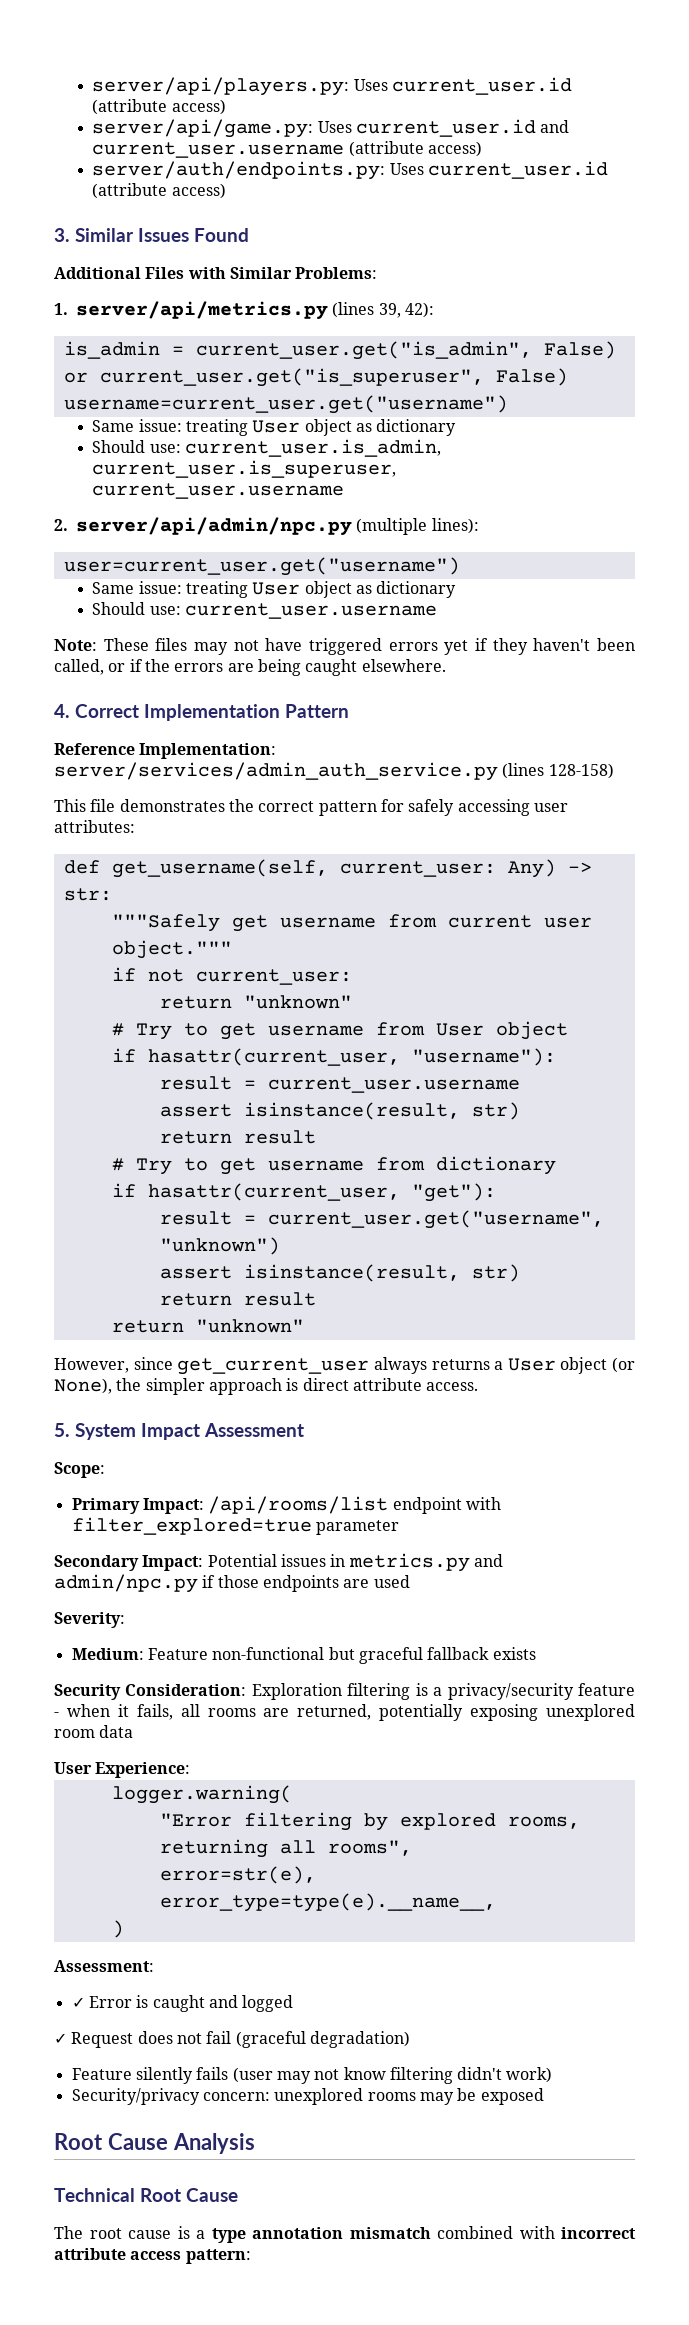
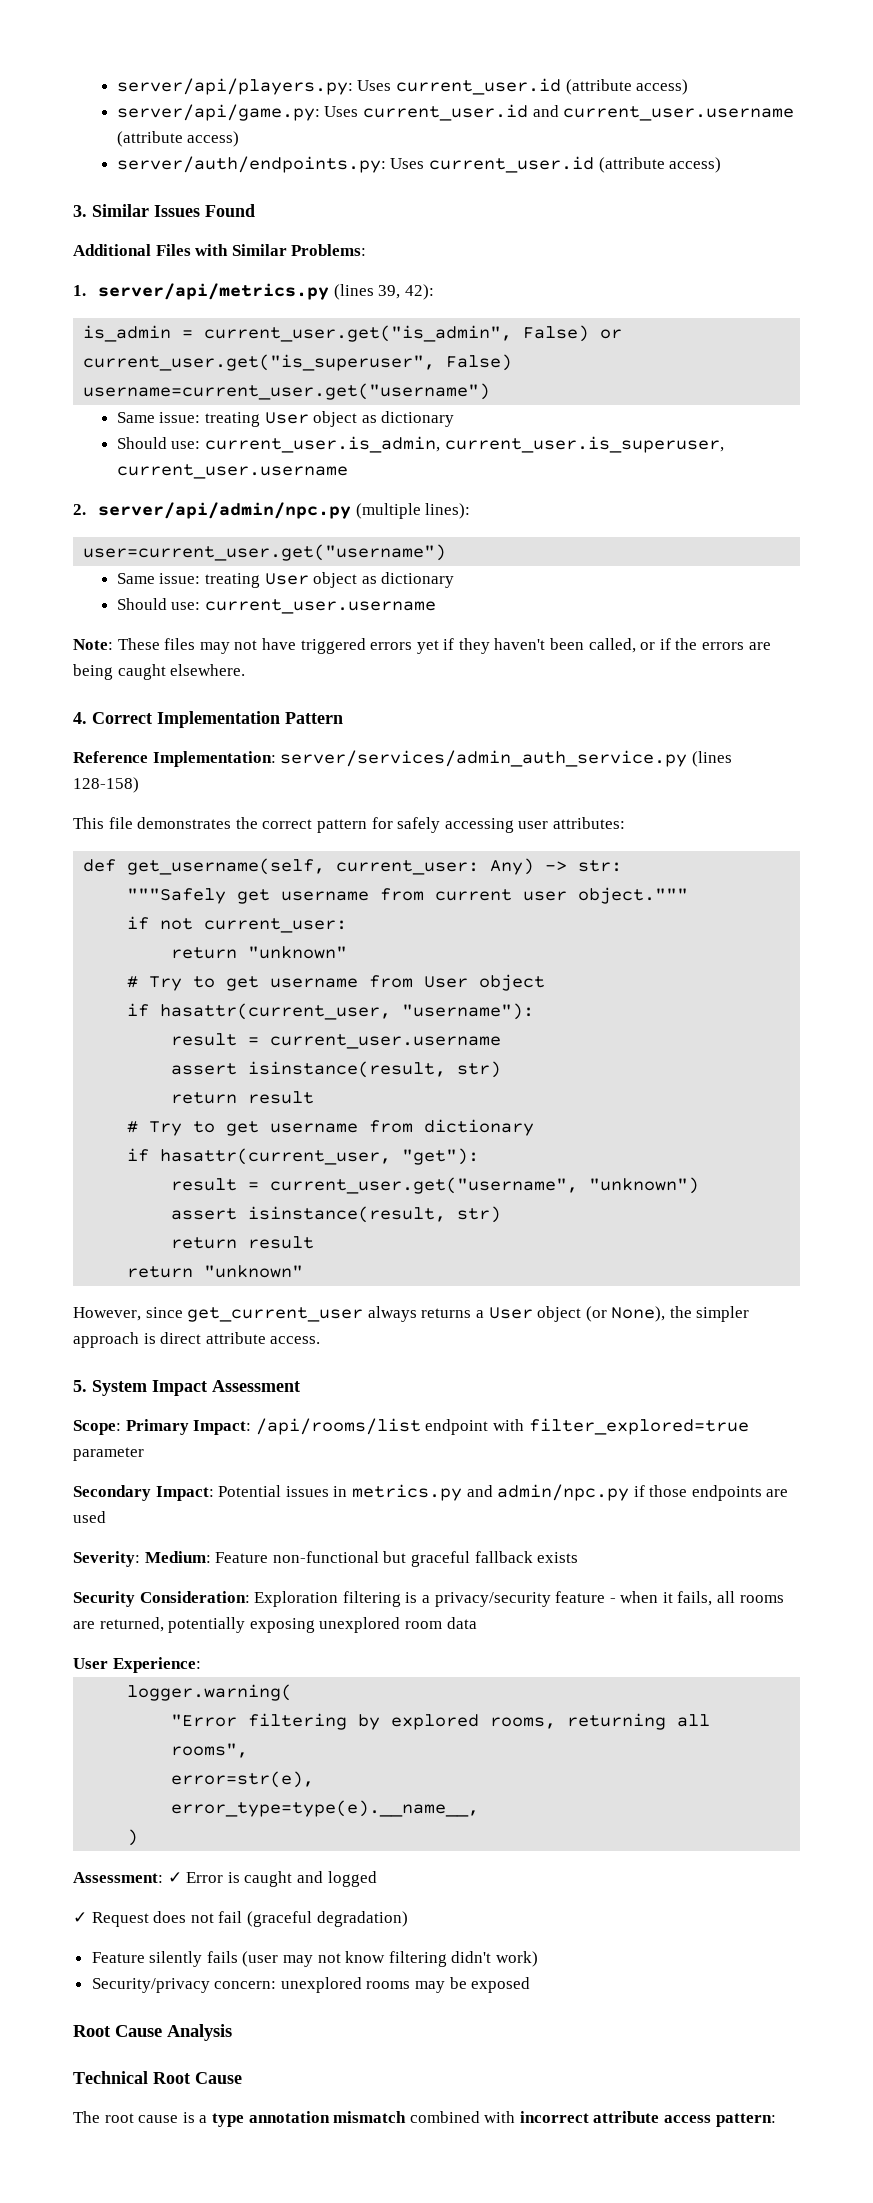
(105, 1470) // -> (121, 1427) none
(125, 1620) // -> (140, 1559) none
(154, 1966) // -> (163, 1877) none

